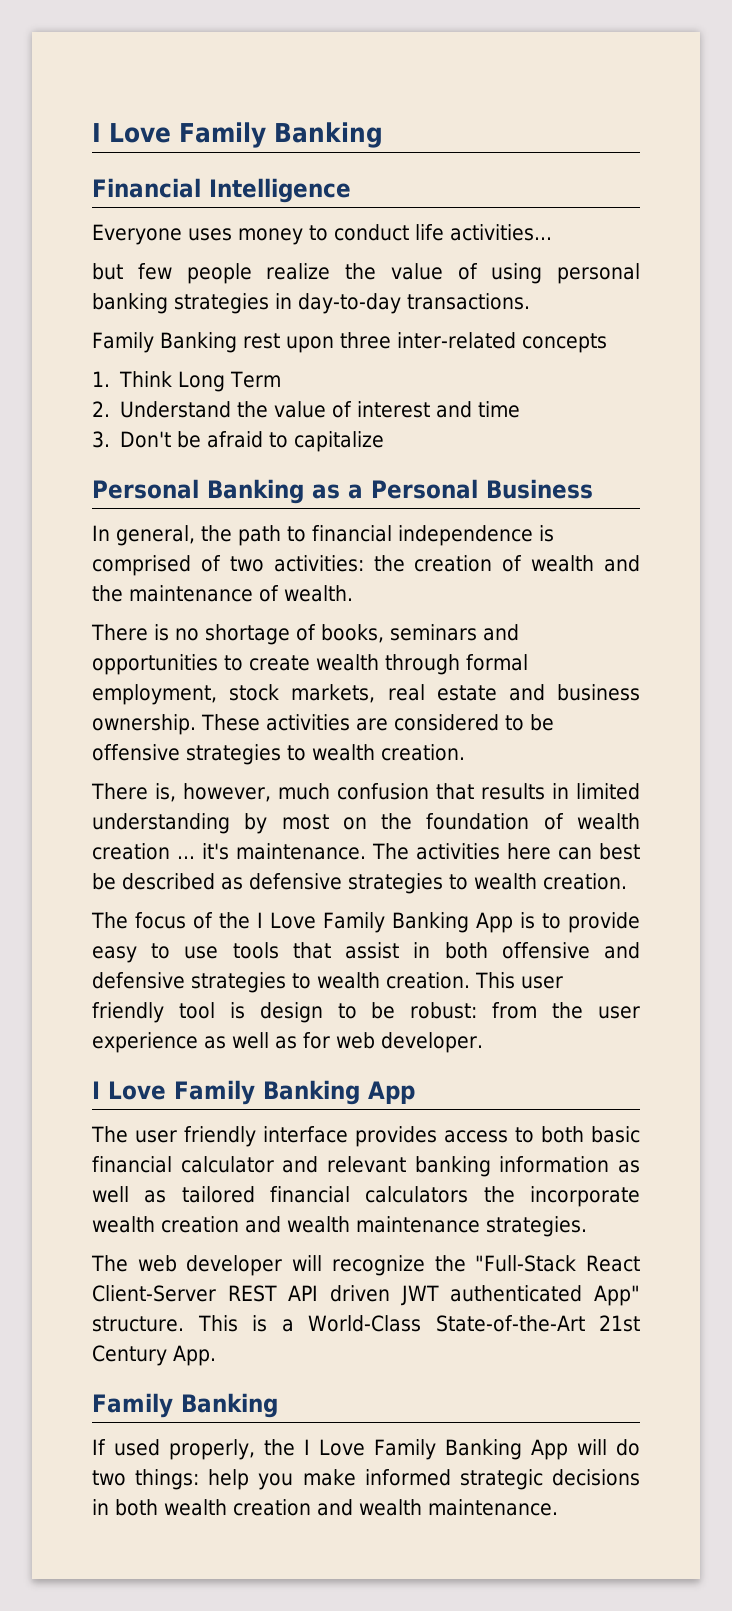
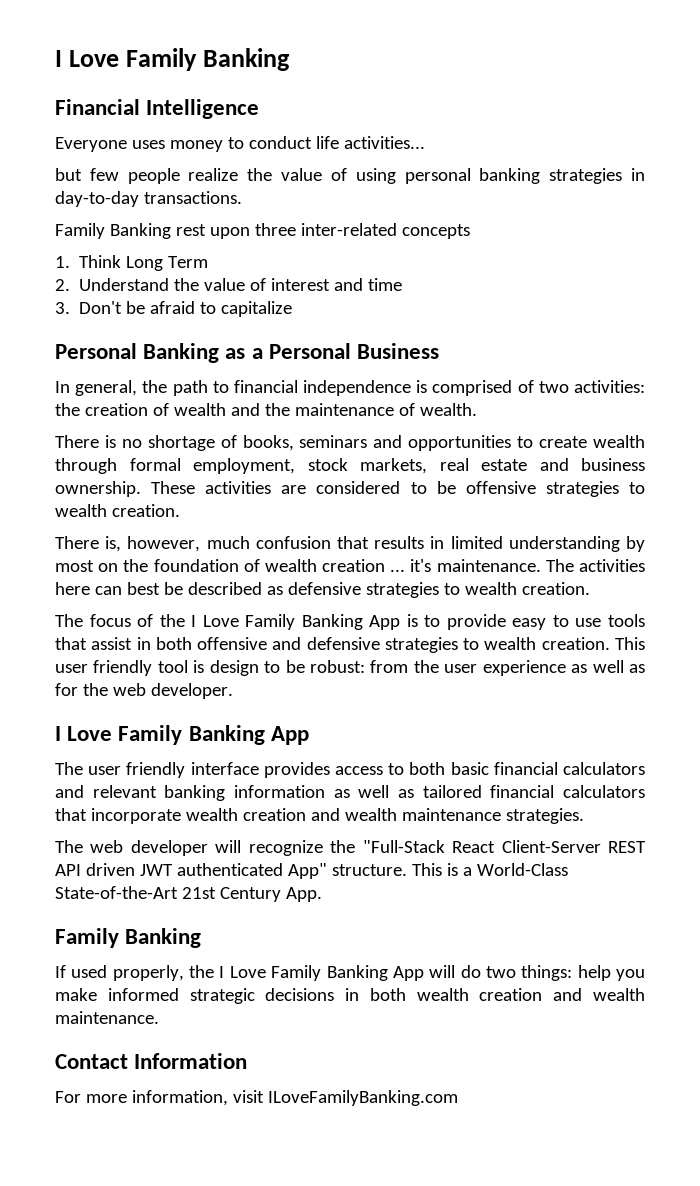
(330, 1040) none -> [82,683,108,696] the
[180,1156,274,1173] calculator -> [562,762,645,775] calculators
[483,1186,515,1203] the -> [55,808,87,821] that
(558, 1507) none -> [55,1053,248,1069] [55,1090,458,1106] // Contact Information // For more information, visit ILoveFamilyBanking.com

